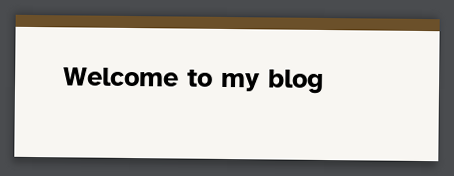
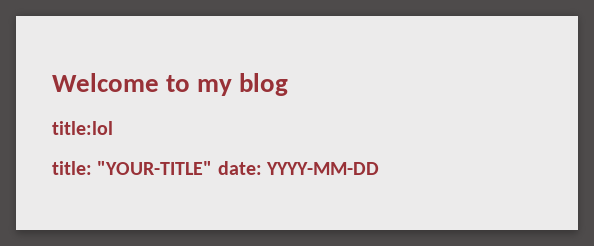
(324, 81) none -> [52,121,113,135] [52,161,379,175] // title:lol // title: "YOUR-TITLE" date: YYYY-MM-DD

